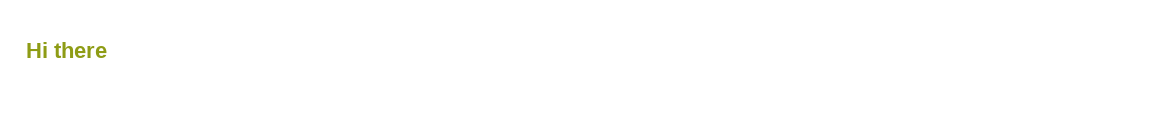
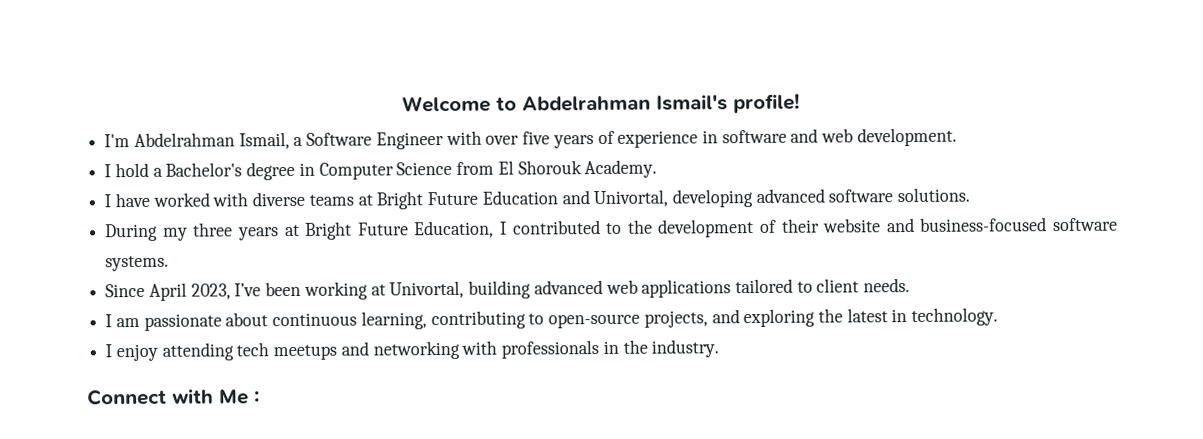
[26,42,107,58] Hi there -> [402,93,800,114] [104,127,957,150] [104,159,658,181] [104,187,971,210] [105,217,1118,242] [105,255,170,272] [105,278,911,301] [105,307,999,331] [105,339,720,362] [87,388,260,406] Welcome to Abdelrahman Ismail's profile! // I'm Abdelrahman Ismail, a Software Engineer with over five years of experience in software and web development. // I hold a Bachelor's degree in Computer Science from El Shorouk Academy. // I have worked with diverse teams at Bright Future Education and Univortal, developing advanced software solutions. // During my three years at Bright Future Education, I contributed to the development of their website and business-focused software systems. // Since April 2023, I’ve been working at Univortal, building advanced web applications tailored to client needs. // I am passionate about continuous learning, contributing to open-source projects, and exploring the latest in technology. // I enjoy attending tech meetups and networking with professionals in the industry. // Connect with Me :

